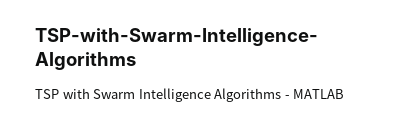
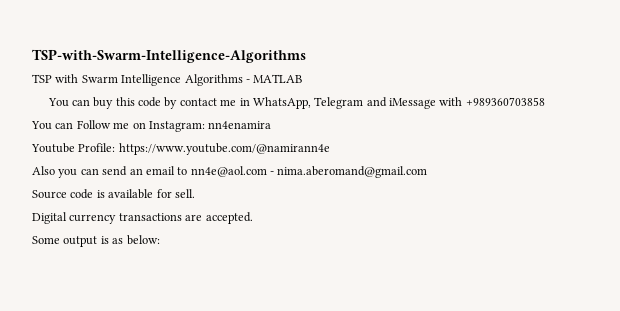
(345, 94) none -> [47,97,545,109] [31,120,272,132] [31,143,330,155] [32,166,428,178] [32,189,195,199] [32,212,253,224] [32,235,160,247] // You can buy this code by contact me in WhatsApp, Telegram and iMessage with +989360703858 // You can Follow me on Instagram: nn4enamira // Youtube Profile: https://www.youtube.com/@namirann4e // Also you can send an email to nn4e@aol.com - nima.aberomand@gmail.com // Source code is available for sell. // Digital currency transactions are accepted. // Some output is as below:

